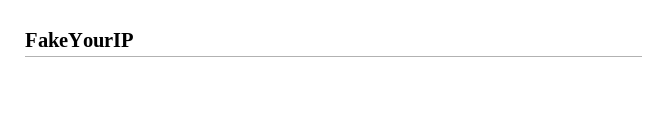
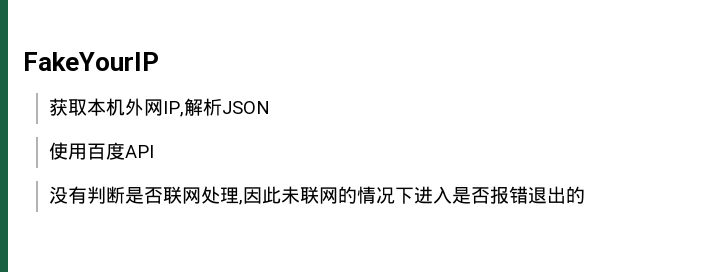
(134, 39) none -> [48,98,270,117] [48,142,154,160] [48,186,585,205] // 获取本机外网IP,解析JSON // 使用百度API // 没有判断是否联网处理,因此未联网的情况下进入是否报错退出的

